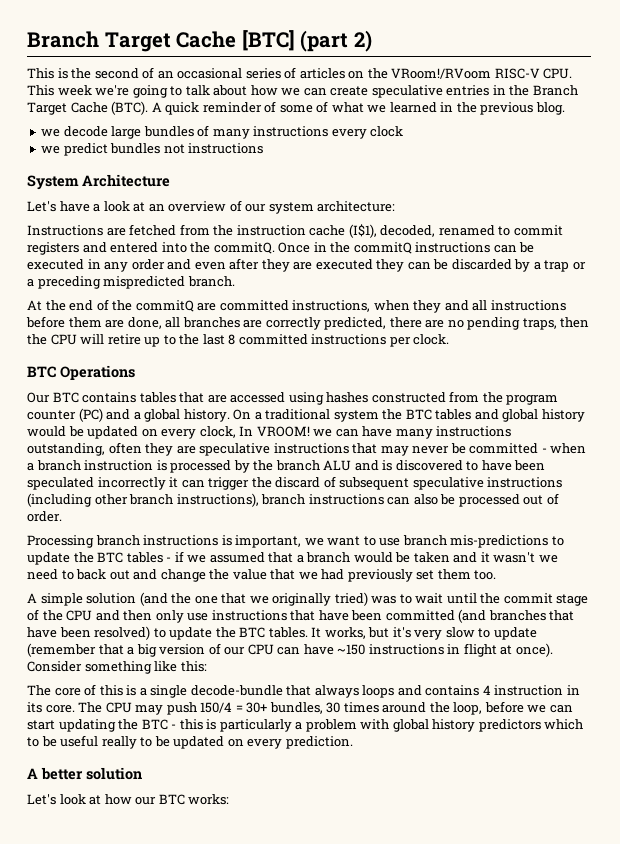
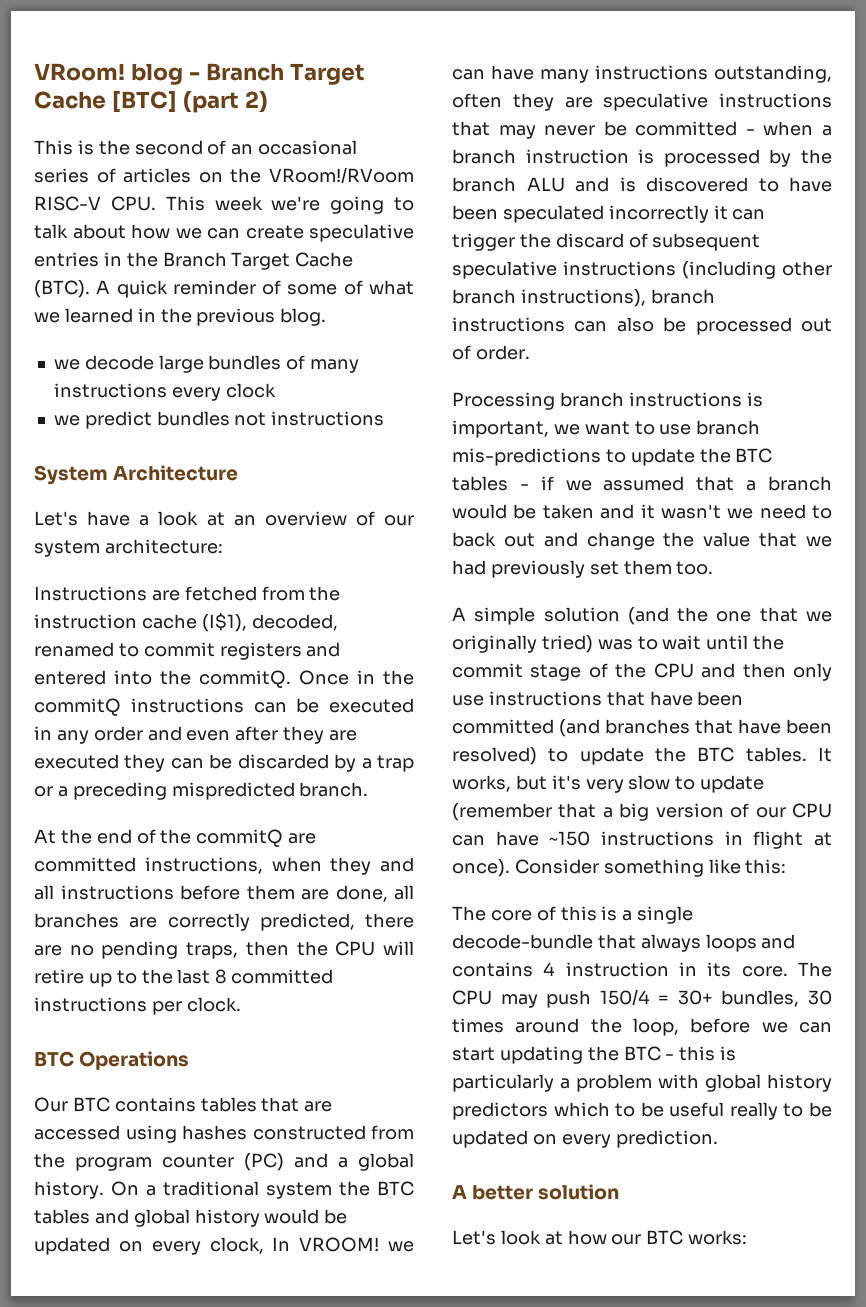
(27, 39) none -> [34,63,200,85] VRoom! blog -

